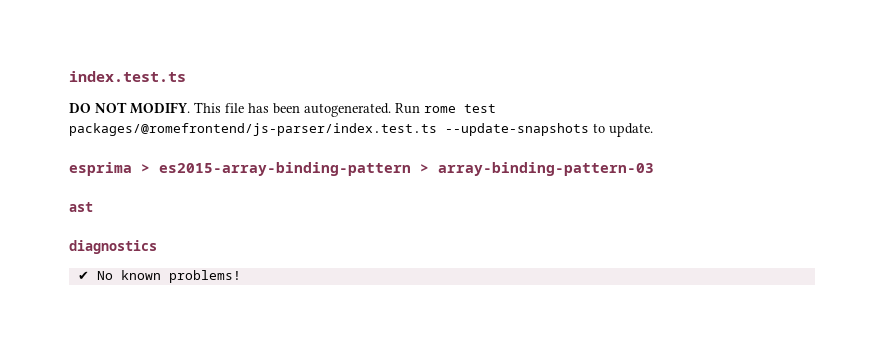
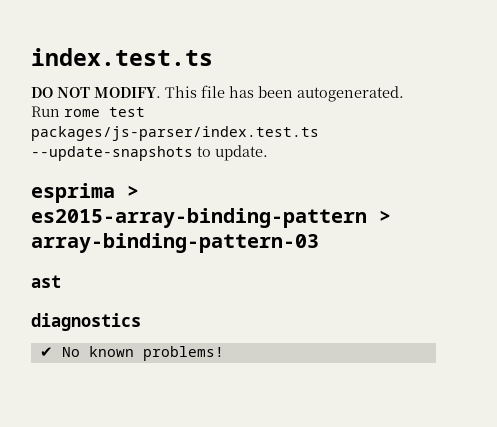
[69,123,437,136] packages/@romefrontend/js-parser/index.test.ts -> [31,126,319,141] packages/js-parser/index.test.ts

